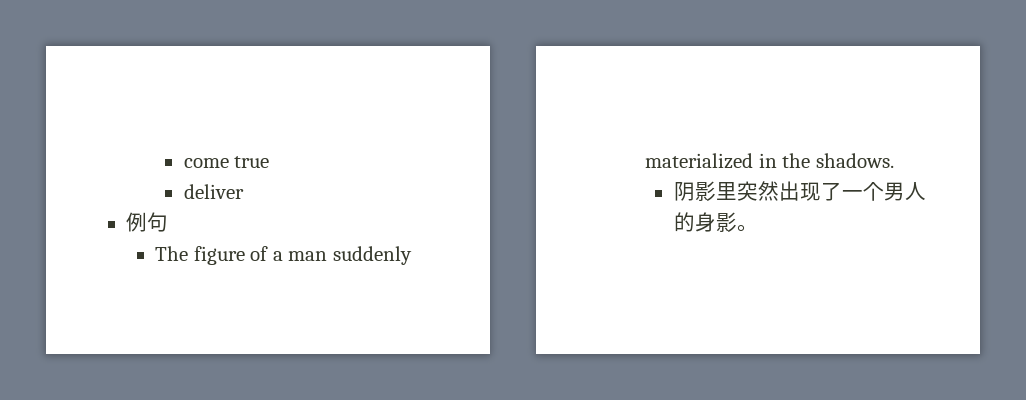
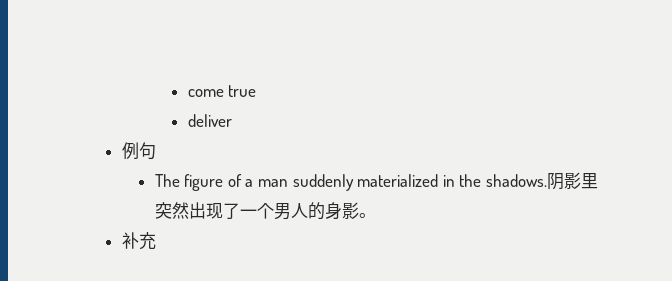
(894, 160) // -> (548, 180) none
(758, 228) none -> [121,232,156,250] // 补充

